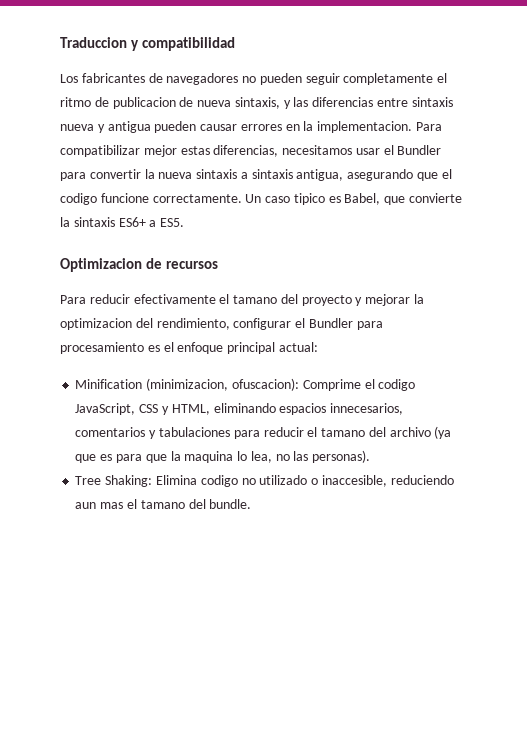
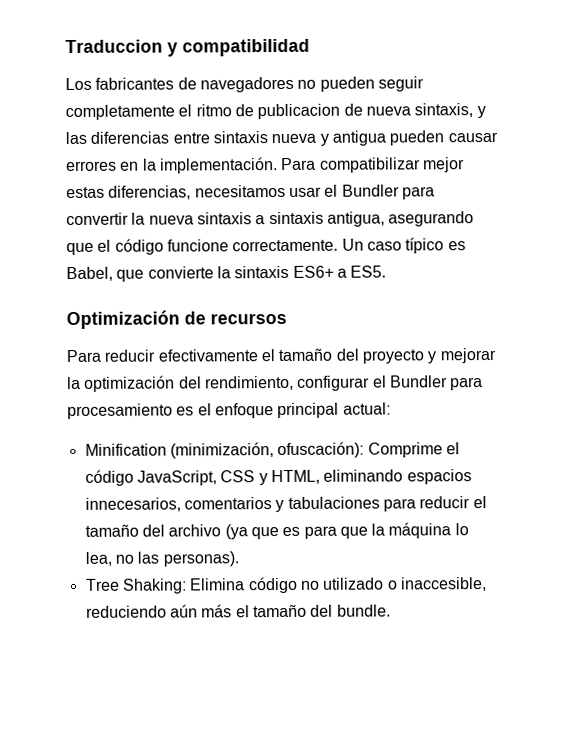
[317,121,413,133] implementacion. -> [159,157,278,174] implementación.
[60,193,97,205] codigo -> [114,238,164,255] código
[293,193,325,205] tipico -> [405,237,445,254] típico
[60,258,142,272] Optimizacion -> [66,310,180,330] Optimización
[233,295,278,304] tamano -> [278,348,333,362] tamaño
[60,318,132,330] optimizacion -> [84,375,176,392] optimización
[146,378,299,391] (minimizacion, ofuscacion): -> [169,441,365,459] (minimización, ofuscación):
[378,379,416,391] codigo -> [84,469,134,486] código
[321,428,366,437] tamano -> [84,524,139,537] tamaño
[184,451,234,463] maquina -> [388,522,452,539] máquina
[200,475,238,487] codigo -> [247,576,298,594] código
[75,499,185,509] aun mas el tamano -> [169,604,307,618] aún más el tamaño

